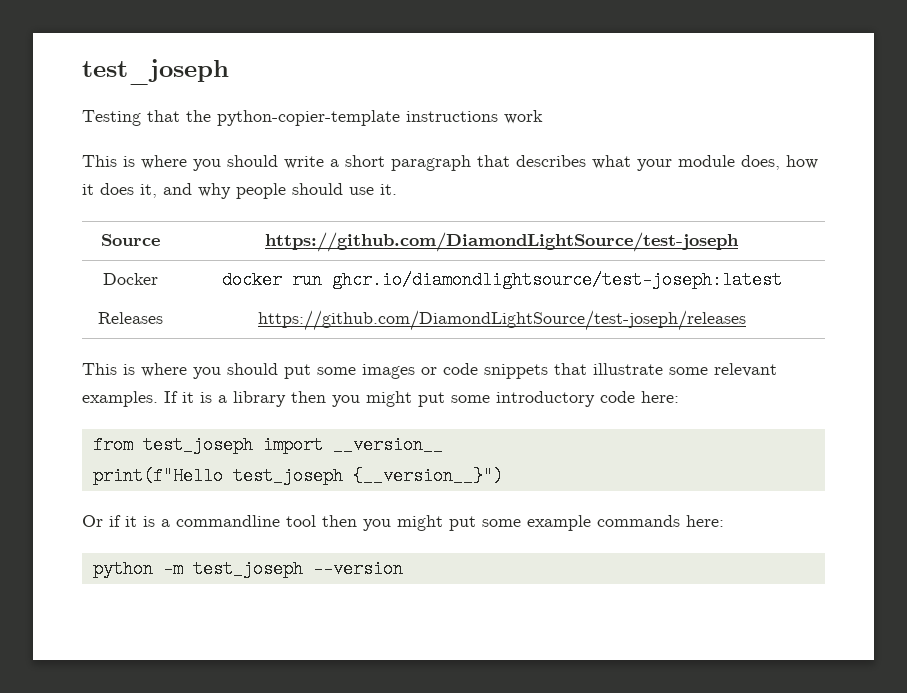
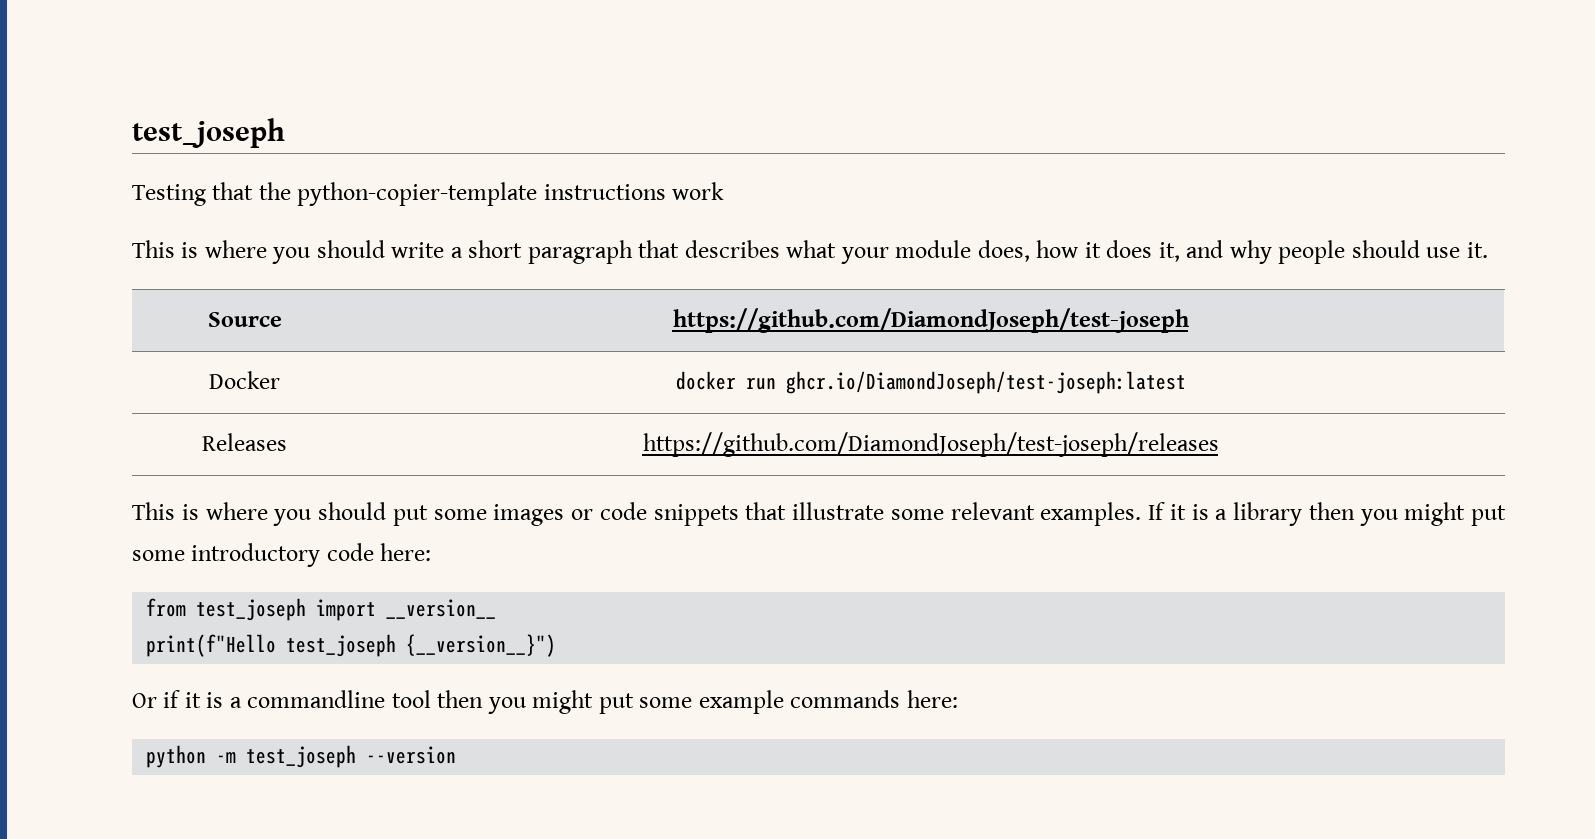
[265,232,739,252] https://github.com/DiamondLightSource/test-joseph -> [672,308,1189,333] https://github.com/DiamondJoseph/test-joseph
[331,271,782,289] ghcr.io/diamondlightsource/test-joseph:latest -> [785,371,1186,394] ghcr.io/DiamondJoseph/test-joseph:latest
[257,310,746,331] https://github.com/DiamondLightSource/test-joseph/releases -> [642,432,1219,457] https://github.com/DiamondJoseph/test-joseph/releases

